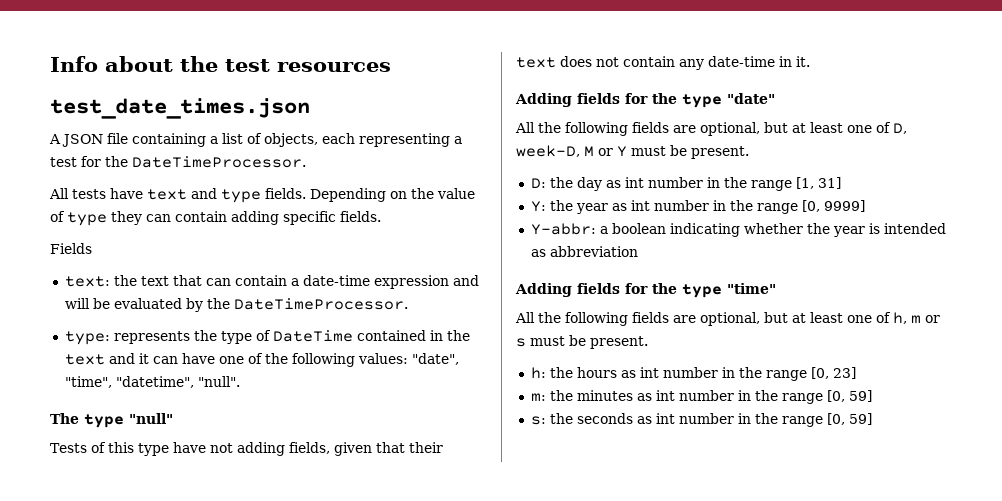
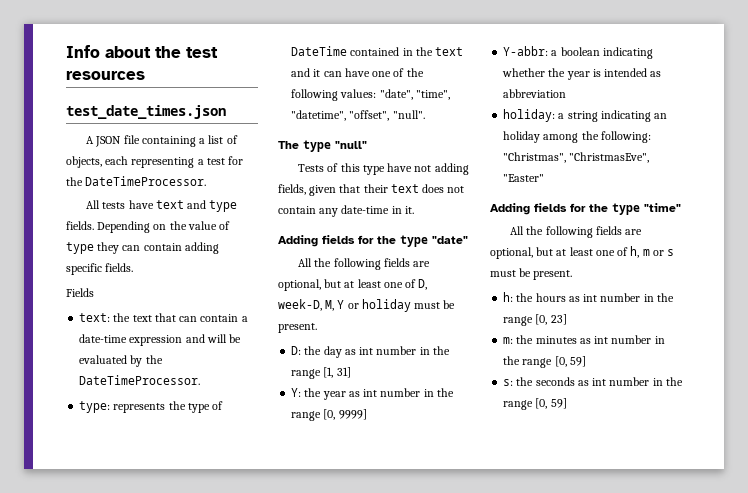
(194, 382) none -> [349,110,390,121] "offset",
[584,146,627,157] M or Y -> [325,299,411,312] M, Y or holiday
(638, 251) none -> [503,109,668,122] [503,131,651,143] [503,152,650,163] [503,174,545,182] // holiday: a string indicating an holiday among the following: "Christmas", "ChristmasEve", "Easter"

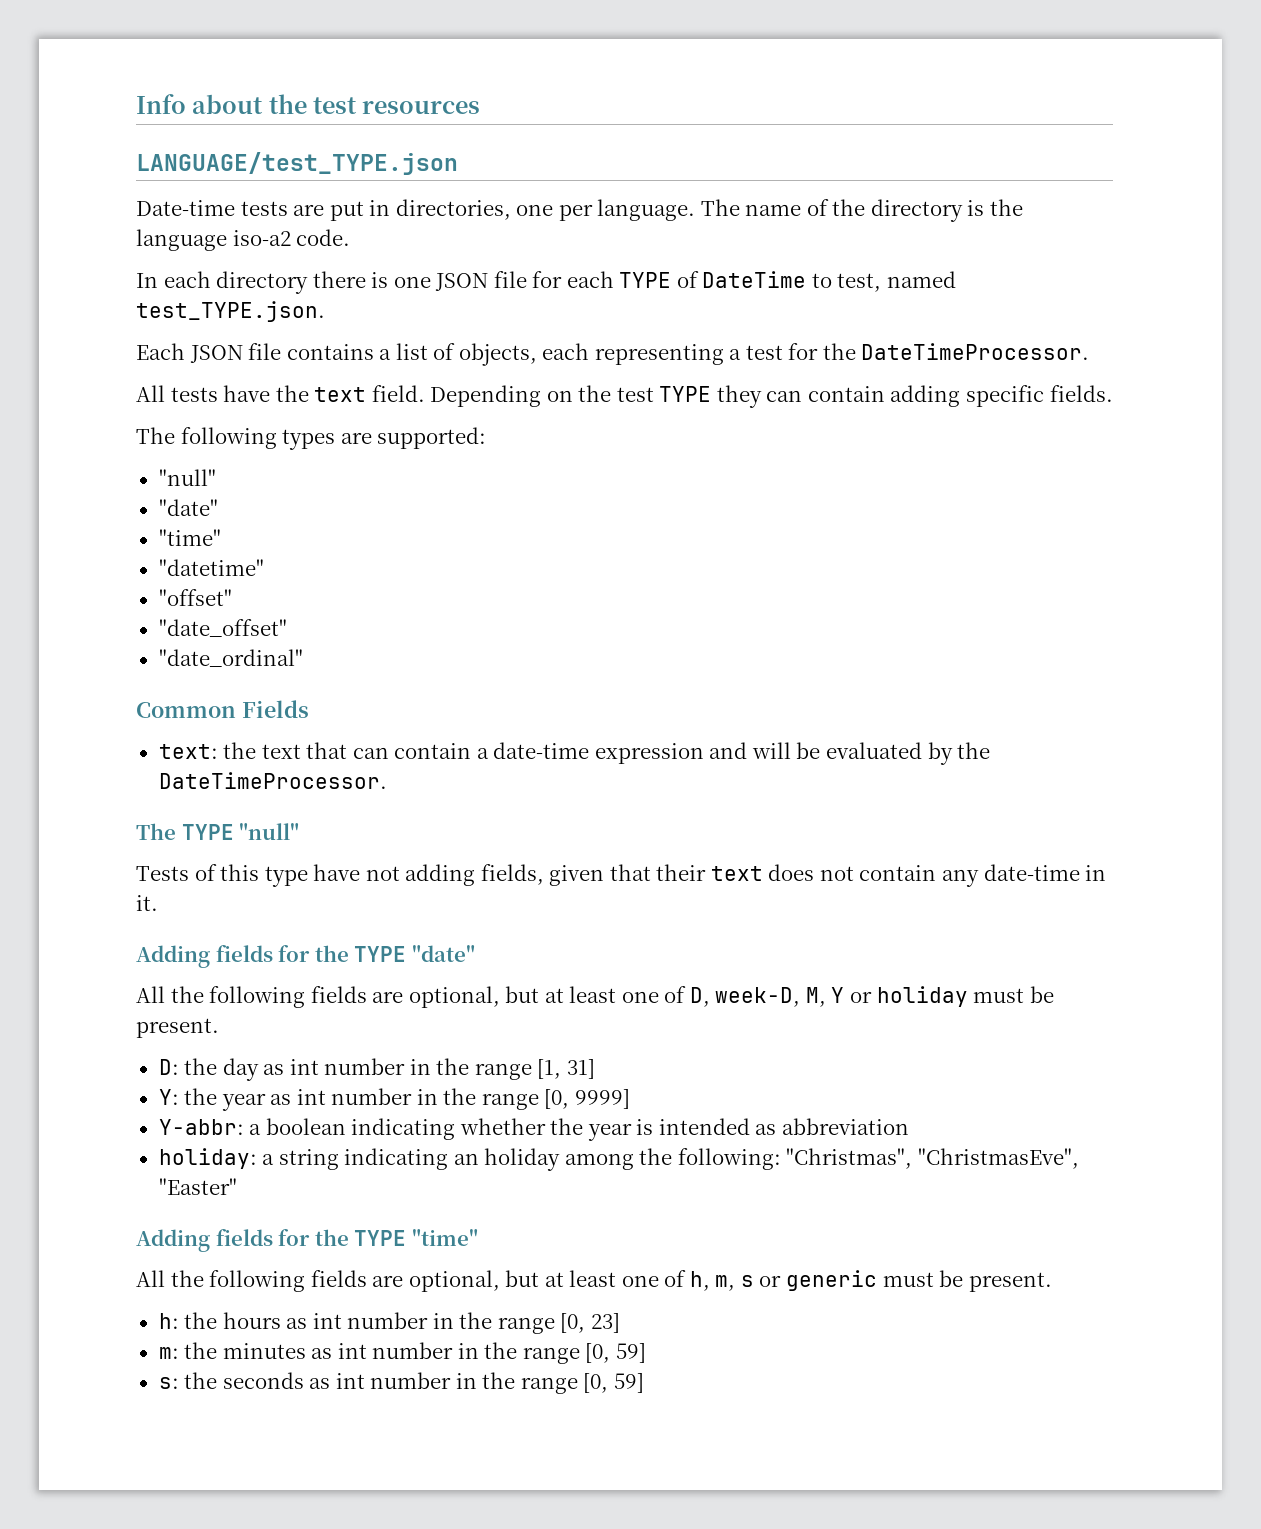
[66,105,226,119] [86,135,196,147] test_date_times.json // A JSON file containing -> [136,152,458,175] [136,199,1024,222] [136,229,351,251] [136,271,957,294] [136,301,325,322] [136,343,374,363] LANGUAGE/test_TYPE.json // Date-time tests are put in directories, one per language. The name of the directory is the language iso-a2 code. // In each directory there is one JSON file for each TYPE of DateTime to test, named test_TYPE.json. // Each JSON file contains
[155,200,238,212] [66,221,231,233] [66,242,94,254] text and type fields. Depending on the value of type -> [275,385,712,407] the text field. Depending on the test TYPE
(134, 267) none -> [136,427,487,450] [158,469,216,486] [158,499,218,516] [158,529,221,546] [158,559,264,576] [158,589,232,606] [158,619,287,637] [158,649,303,667] [136,702,236,718] The following types are supported: // "null" // "date" // "time" // "datetime" // "offset" // "date_offset" // "date_ordinal" // Common
[79,401,224,413] [291,46,464,56] [291,68,424,77] [291,89,450,101] [291,110,425,121] [278,140,331,152] // type: represents the type of DateTime contained in the text and it can have one of the following values: "date", "time", "datetime", "offset", "null". // The type -> [136,823,234,840] // The TYPE
[400,235,428,247] type -> [354,946,407,962] TYPE
[612,203,640,215] type -> [354,1230,407,1246] TYPE
[642,249,675,256] m or s -> [715,1270,878,1291] m, s or generic

